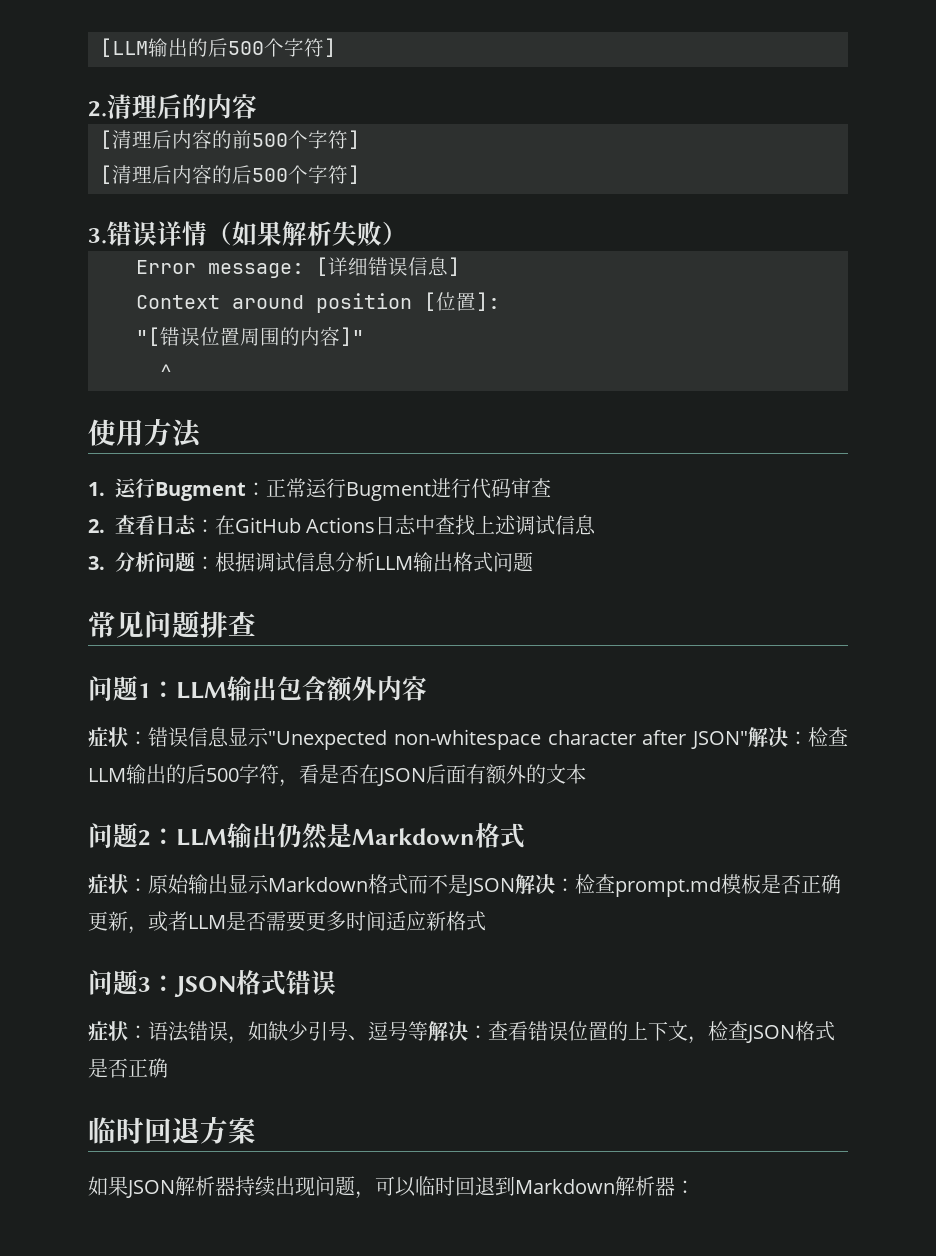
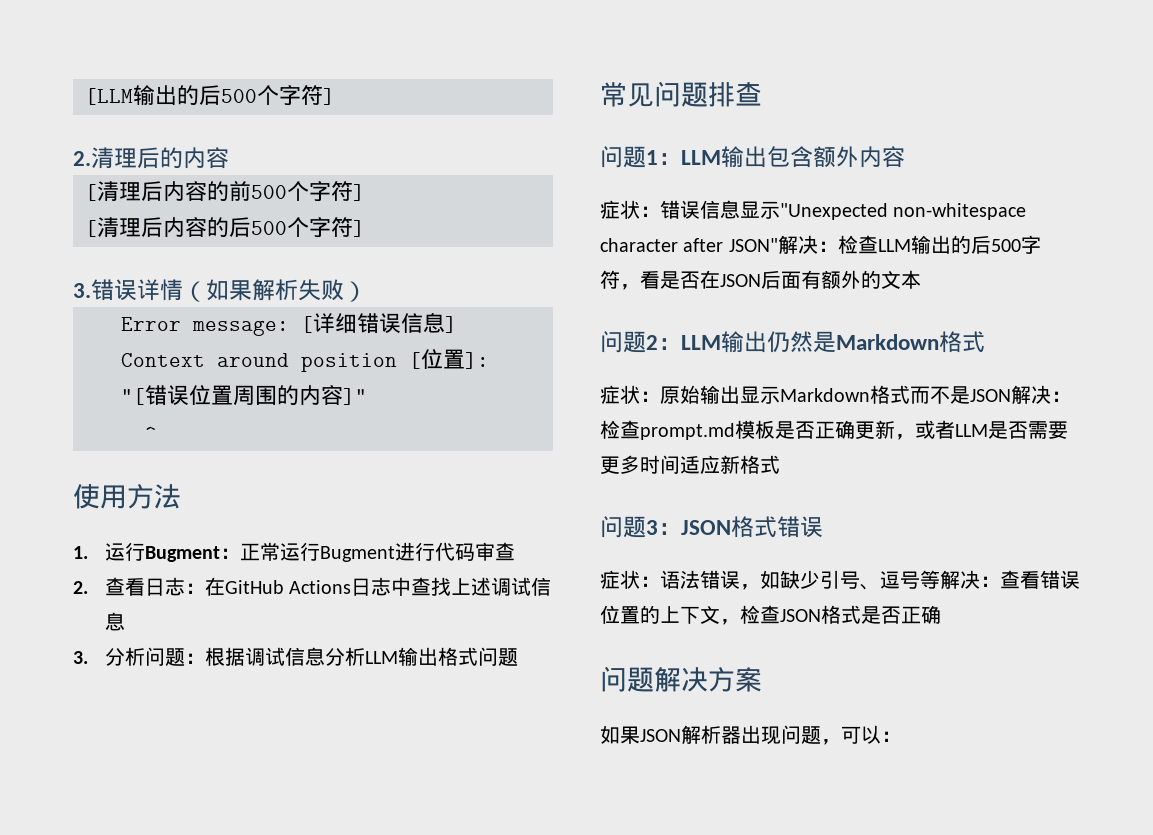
[88,1117,200,1144] 临时回退 -> [600,666,708,692] 问题解决
[235,1176,275,1197] 持续 -> (741, 735) none
[415,1176,675,1196] 临时回退到Markdown解析器 -> (881, 734) none

